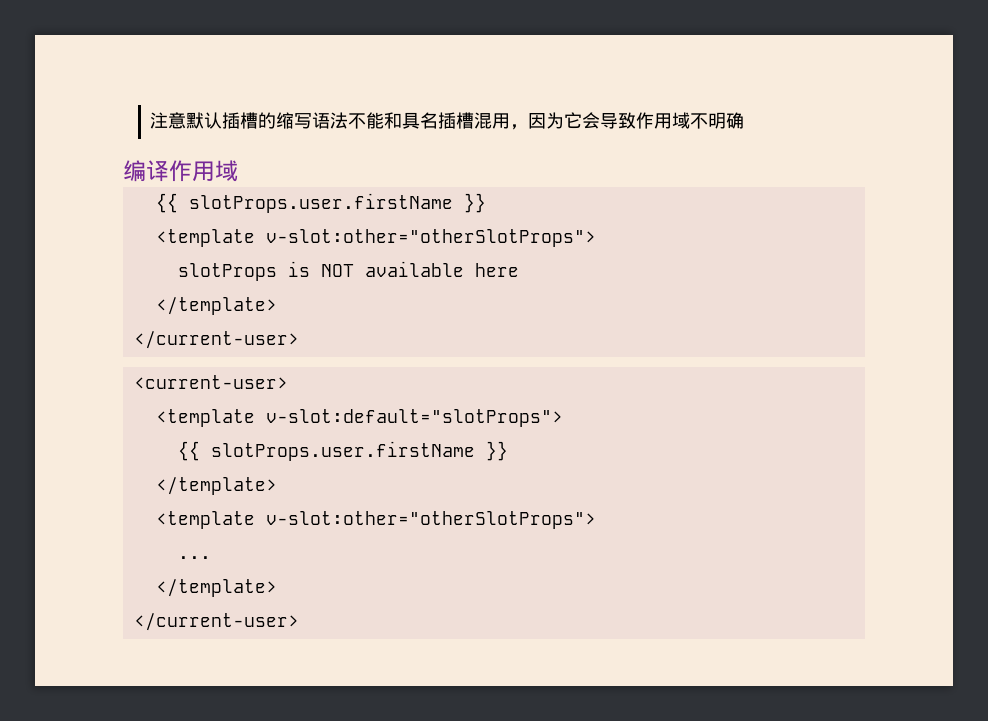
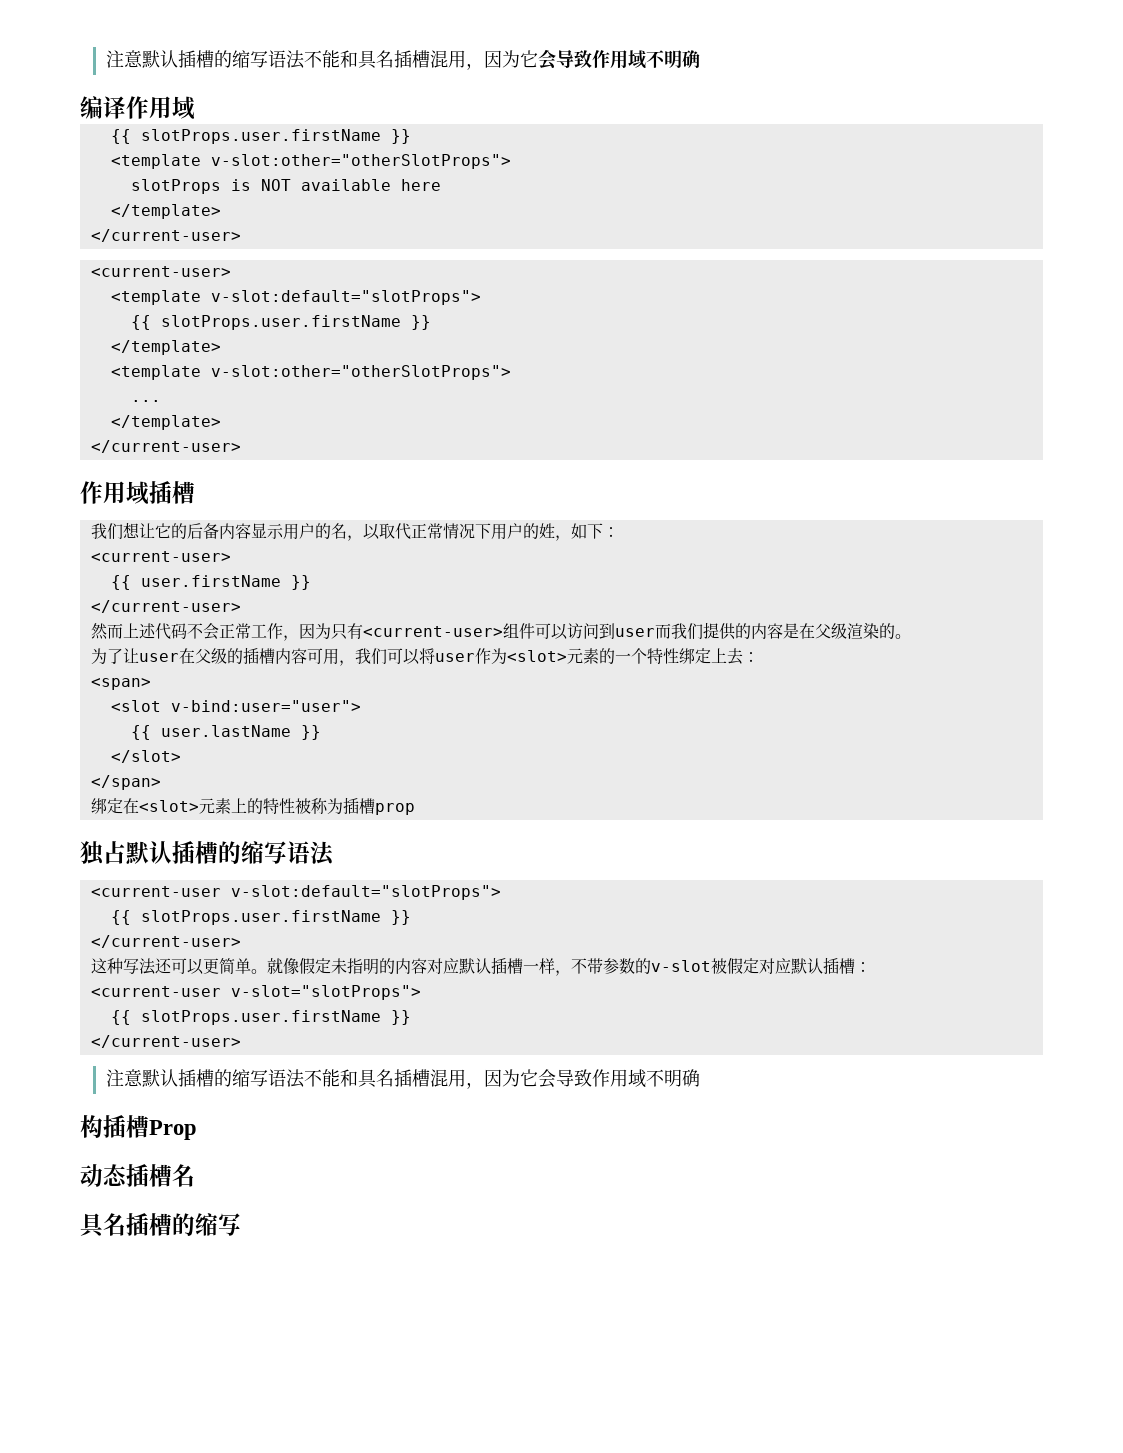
(299, 622) none -> [80,481,195,505] [90,522,619,541] [90,551,231,562] [110,575,311,590] [90,600,241,613] [90,622,911,641] [90,647,759,666] [90,678,151,690] [110,700,361,712] [130,725,321,740] [110,750,181,763] [90,775,161,790] [90,797,415,815] [80,841,335,866] [90,885,501,900] [110,910,411,925] [90,935,241,948] [90,957,871,976] [90,985,421,1000] [110,1010,411,1025] [90,1035,241,1048] [105,1069,700,1089] [80,1115,197,1140] [80,1164,195,1187] [80,1213,241,1238] // 作用域插槽 // 我们想让它的后备内容显示用户的名，以取代正常情况下用户的姓，如下： // <current-user> // {{ user.firstName }} // </current-user> // 然而上述代码不会正常工作，因为只有<current-user>组件可以访问到user而我们提供的内容是在父级渲染的。 // 为了让user在父级的插槽内容可用，我们可以将user作为<slot>元素的一个特性绑定上去： // <span> // <slot v-bind:user="user"> // {{ user.lastName }} // </slot> // </span> // 绑定在<slot>元素上的特性被称为插槽prop // 独占默认插槽的缩写语法 // <current-user v-slot:default="slotProps"> // {{ slotProps.user.firstName }} // </current-user> // 这种写法还可以更简单。就像假定未指明的内容对应默认插槽一样，不带参数的v-slot被假定对应默认插槽： // <current-user v-slot="slotProps"> // {{ slotProps.user.firstName }} // </current-user> // 注意默认插槽的缩写语法不能和具名插槽混用，因为它会导致作用域不明确 // 构插槽Prop // 动态插槽名 // 具名插槽的缩写

